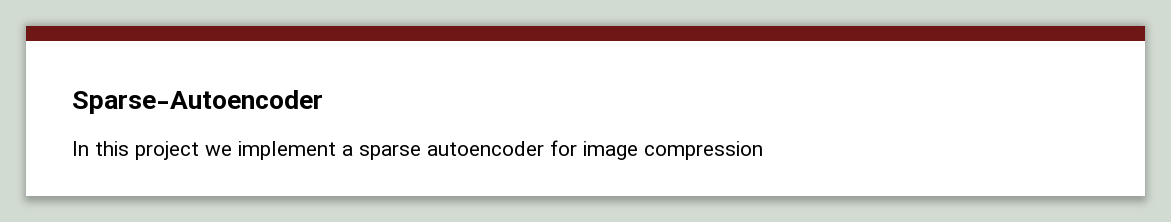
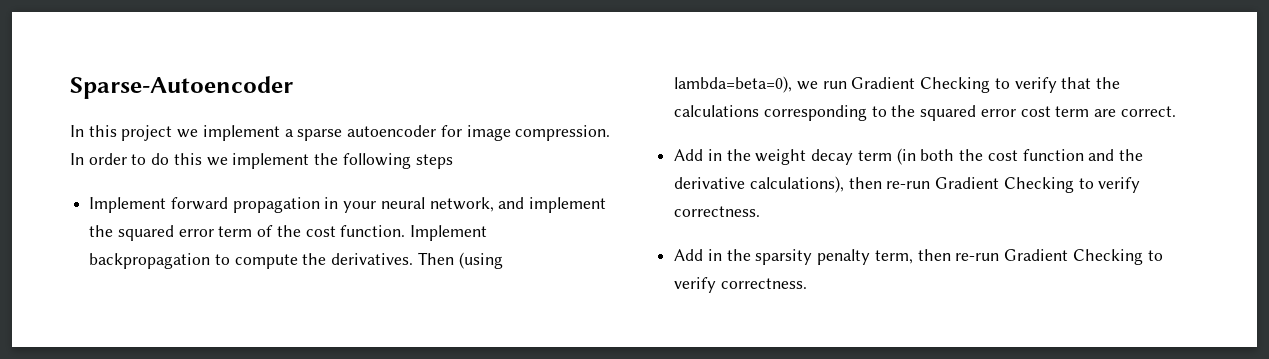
[644,141,763,160] compression -> [515,125,611,141] [70,153,453,169] [89,197,607,213] [89,225,488,241] [89,252,503,269] [674,76,1121,93] [674,105,1176,121] [674,148,1143,165] [674,176,1141,193] [674,206,761,217] [674,249,1163,265] [674,277,807,293] compression. In order to do this we implement the following steps // Implement forward propagation in your neural network, and implement the squared error term of the cost function. Implement backpropagation to compute the derivatives. Then (using lambda=beta=0), we run Gradient Checking to verify that the calculations corresponding to the squared error cost term are correct. // Add in the weight decay term (in both the cost function and the derivative calculations), then re-run Gradient Checking to verify correctness. // Add in the sparsity penalty term, then re-run Gradient Checking to verify correctness.

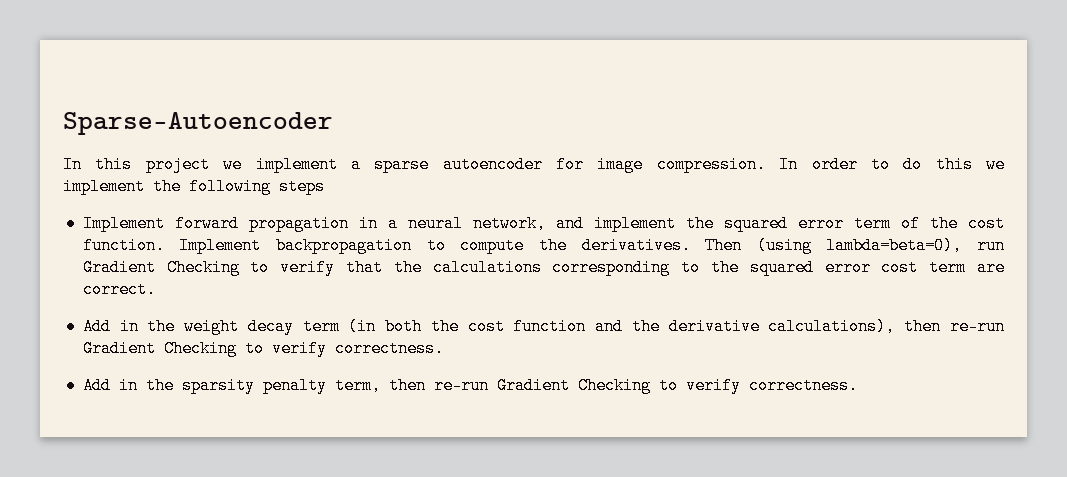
[343,201,377,213] your -> [387,215,398,232] a
[796,81,818,90] we -> (963, 245) none

